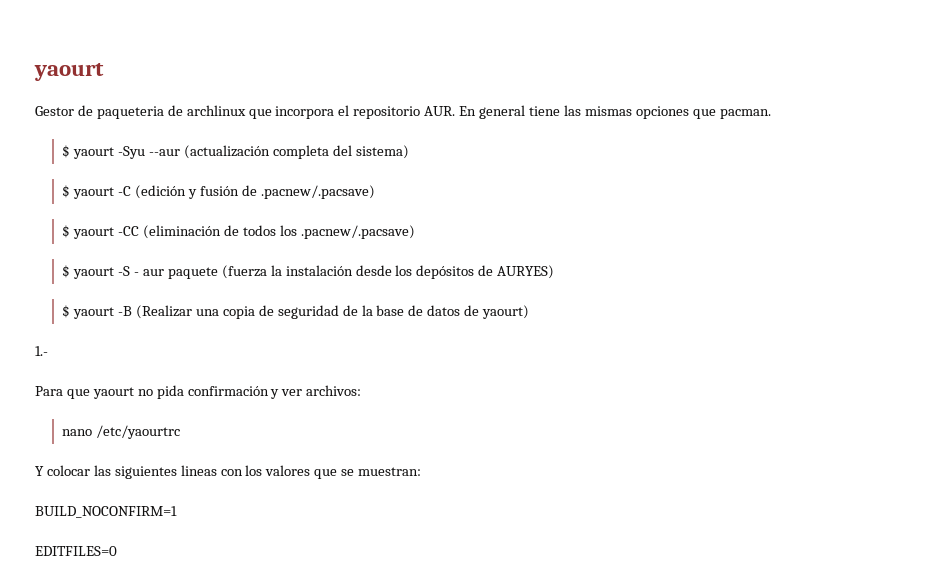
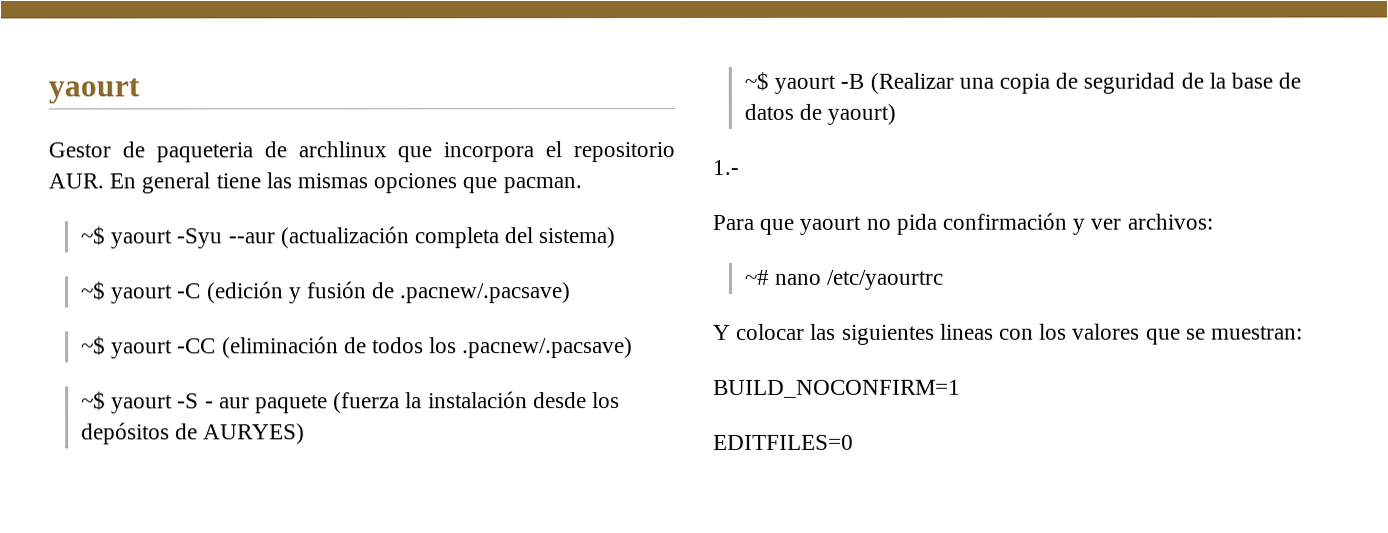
[62,145,71,158] $ -> [79,226,105,246] ~$
[62,185,71,198] $ -> [80,281,106,301] ~$
[62,225,71,238] $ -> [80,336,106,356] ~$
[62,265,71,278] $ -> [80,391,106,411] ~$
[62,305,71,318] $ -> [743,71,769,91] ~$
(362, 390) none -> [744,269,770,285] ~#

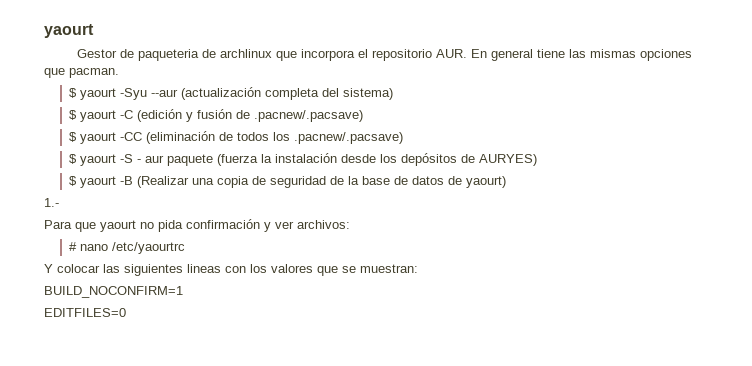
[79,226,105,246] ~$ -> [68,88,77,98] $
[80,281,106,301] ~$ -> [68,110,77,120] $
[80,336,106,356] ~$ -> [68,132,77,142] $
[80,391,106,411] ~$ -> [68,154,77,164] $
[743,71,769,91] ~$ -> [68,176,77,186] $
[744,269,770,285] ~# -> [68,242,77,251] #

